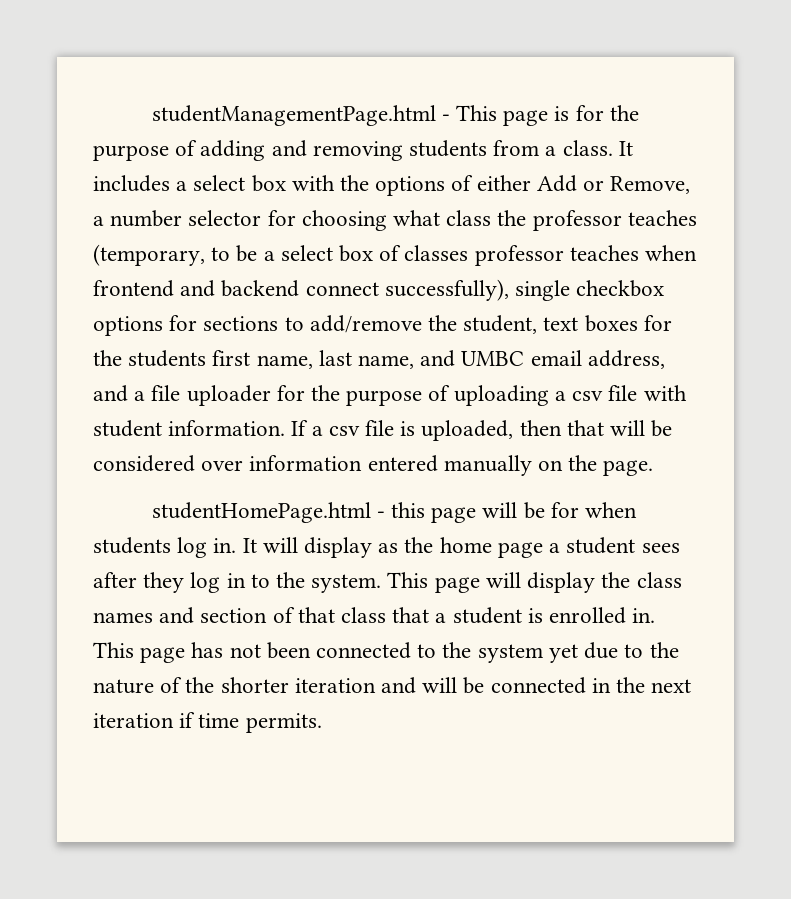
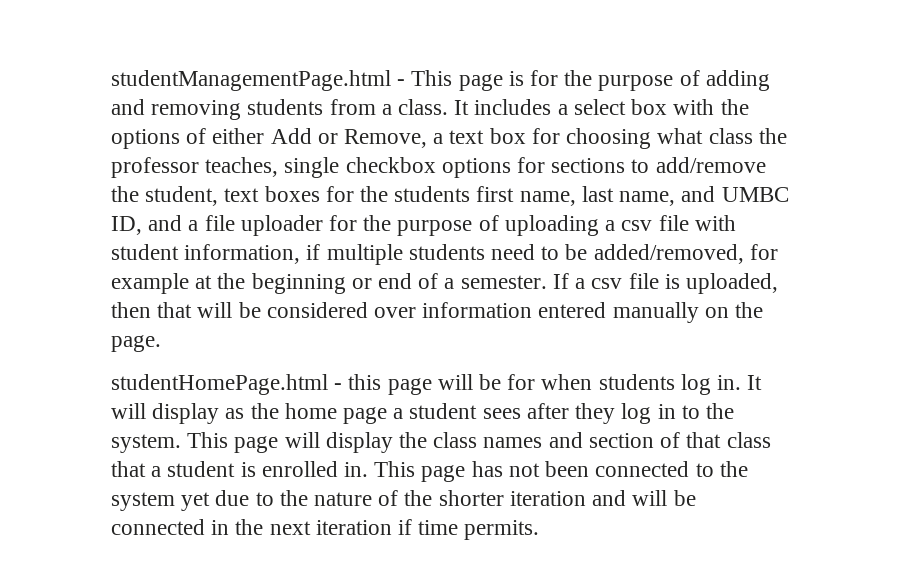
[110,210,262,227] number selector -> [449,128,526,144] text box
[627,210,697,226] [93,244,698,266] [93,279,509,301] teaches (temporary, to be a select box of classes professor teaches when frontend and backend connect successfully), -> [205,157,279,177] teaches,
[530,350,665,369] email address, -> [111,216,142,235] ID,
[168,420,286,436] information. -> [184,244,778,265] [111,273,547,294] information, if multiple students need to be added/removed, for example at the beginning or end of a semester.

